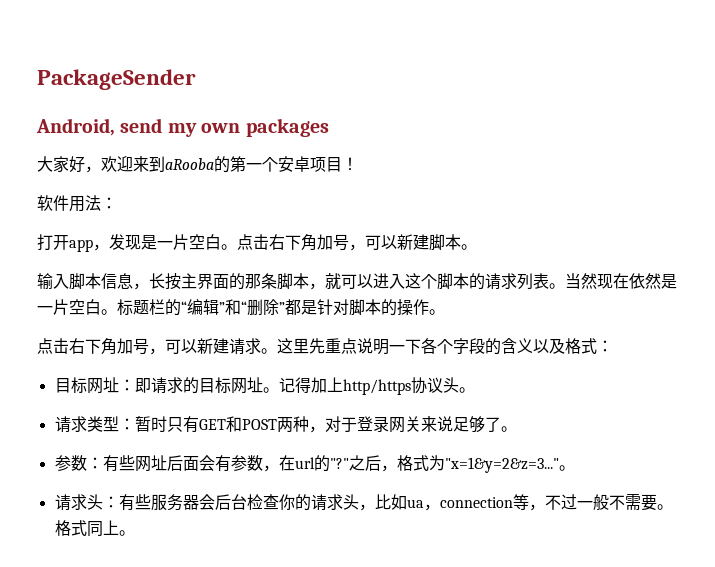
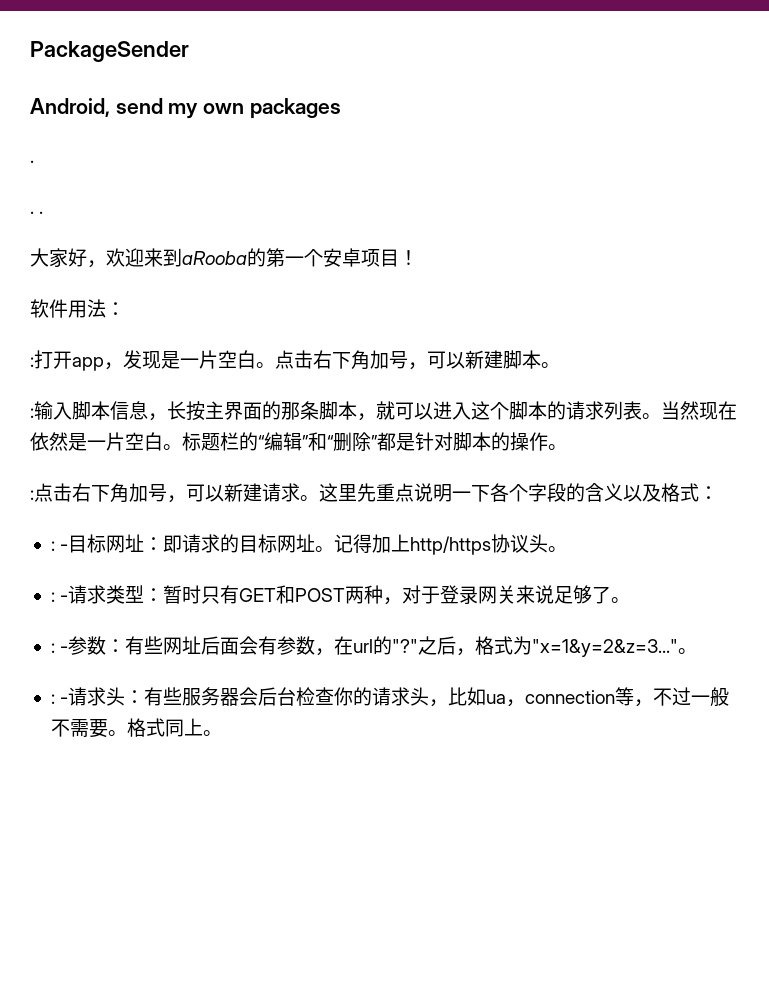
(329, 127) none -> [30,160,34,163] [30,211,44,214] // . // . .
(117, 203) none -> [30,357,34,367] :
(477, 247) none -> [30,408,34,418] :
(445, 312) none -> [30,490,34,500] :
(613, 346) none -> [50,541,69,551] : -
(475, 390) none -> [50,592,69,602] : -
(517, 429) none -> [50,643,69,653] : -
(575, 468) none -> [50,694,69,704] : -

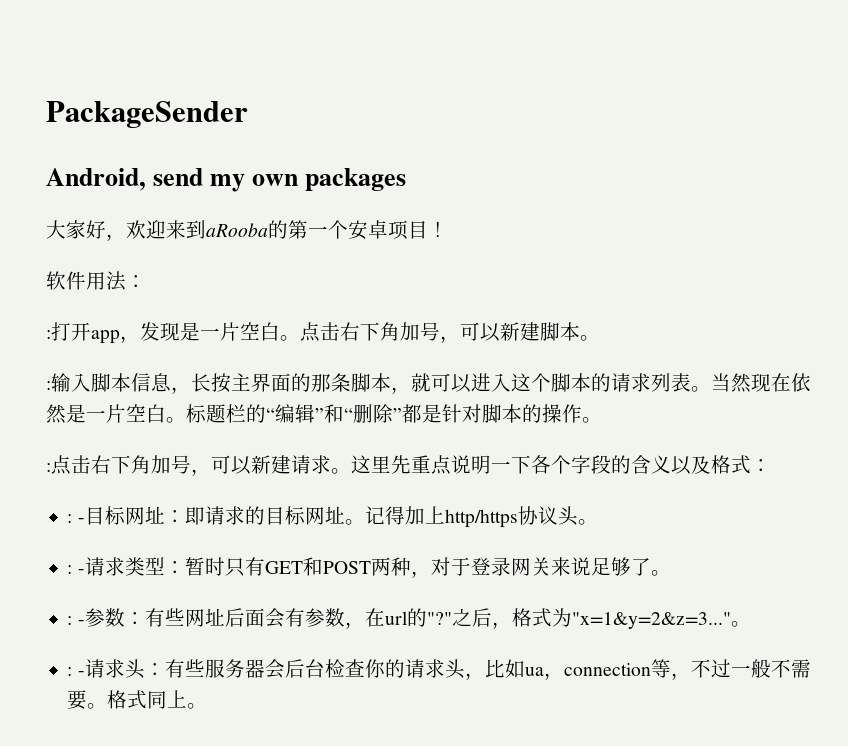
[30,160,34,163] [30,211,44,214] // . // . . -> (407, 179) none

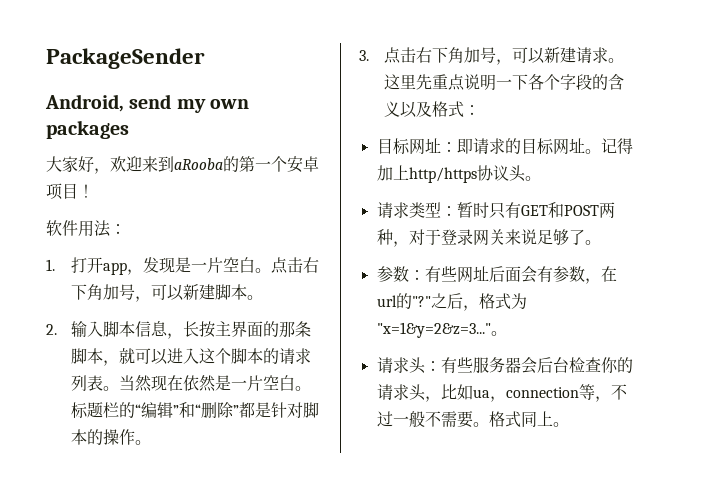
[46,330,51,339] : -> [46,259,55,271] 1.
[46,381,51,390] : -> [46,324,57,335] 2.
[46,463,51,472] : -> [359,50,369,61] 3.
[67,514,85,523] : - -> (480, 110) none
[67,565,85,574] : - -> (541, 178) none
[67,616,85,625] : - -> (601, 242) none
[67,667,85,676] : - -> (507, 333) none

